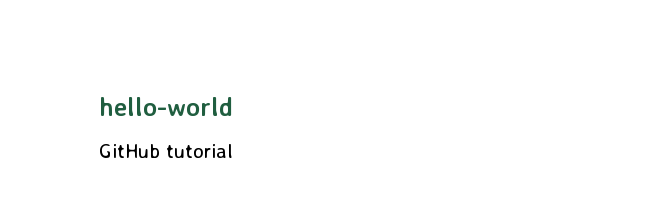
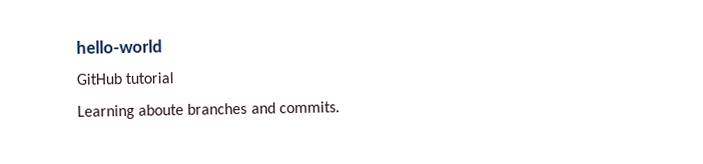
(233, 151) none -> [77,101,340,120] // Learning aboute branches and commits.

